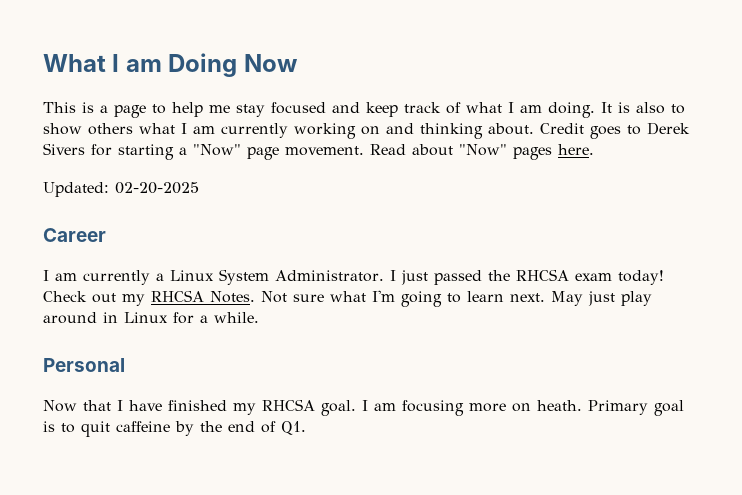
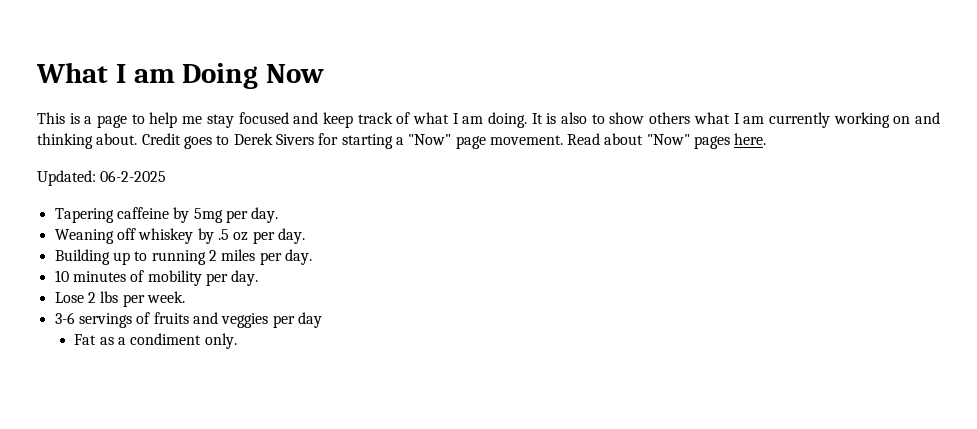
[115,182,199,194] [43,228,106,242] [43,269,664,285] [43,290,652,307] [43,312,259,324] [43,358,125,372] [43,399,684,416] [43,421,306,437] 02-20-2025 // Career // I am currently a Linux System Administrator. I just passed the RHCSA exam today! Check out my RHCSA Notes. Not sure what I'm going to learn next. May just play around in Linux for a while. // Personal // Now that I have finished my RHCSA goal. I am focusing more on heath. Primary goal is to quit caffeine by the end of Q1. -> [100,170,167,182] [54,207,279,223] [54,228,305,244] [54,249,312,265] [54,270,259,286] [54,291,185,307] [54,312,322,328] [74,333,237,349] 06-2-2025 // Tapering caffeine by 5mg per day. // Weaning off whiskey by .5 oz per day. // Building up to running 2 miles per day. // 10 minutes of mobility per day. // Lose 2 lbs per week. // 3-6 servings of fruits and veggies per day // Fat as a condiment only.

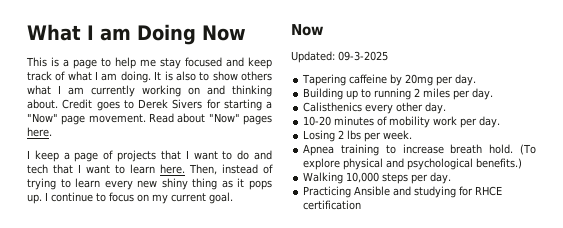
(767, 139) none -> [27,150,272,162] [27,164,273,175] [27,178,272,190] [27,192,233,204] [291,24,323,36] // I keep a page of projects that I want to do and tech that I want to learn here. Then, instead of trying to learn every new shiny thing as it pops up. I continue to focus on my current goal. // Now
[100,170,167,182] 06-2-2025 -> [338,51,388,61] 09-3-2025
[193,207,279,223] [54,228,249,244] 5mg per day. // Weaning off whiskey by .5 oz -> [405,74,434,86] 20mg
[54,270,69,282] 10 -> [303,102,447,114] [303,116,332,126] Calisthenics every other day. // 10-20
[205,270,259,286] [54,292,84,303] per day. // Lose -> [433,116,501,128] [303,130,336,142] work per day. // Losing
[54,312,322,328] [74,333,237,349] 3-6 servings of fruits and veggies per day // Fat as a condiment only. -> [303,144,537,156] [303,158,523,170] [303,172,452,184] [303,186,503,198] [303,200,362,210] Apnea training to increase breath hold. (To explore physical and psychological benefits.) // Walking 10,000 steps per day. // Practicing Ansible and studying for RHCE certification

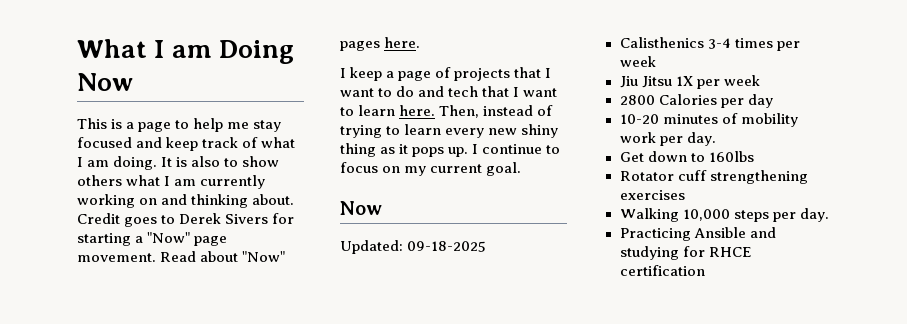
[338,51,388,61] [302,74,477,86] [303,88,494,100] [303,102,447,114] 09-3-2025 // Tapering caffeine by 20mg per day. // Building up to running 2 miles per day. // Calisthenics every other day. -> [407,241,487,252] [619,37,800,51] [619,56,656,67] [619,75,760,89] [619,94,773,108] 09-18-2025 // Calisthenics 3-4 times per week // Jiu Jitsu 1X per week // 2800 Calories per day
[303,130,413,142] [303,144,537,156] [303,158,523,170] Losing 2 lbs per week. // Apnea training to increase breath hold. (To explore physical and psychological benefits.) -> [619,151,754,162] [619,170,808,184] [619,190,685,200] Get down to 160lbs // Rotator cuff strengthening exercises

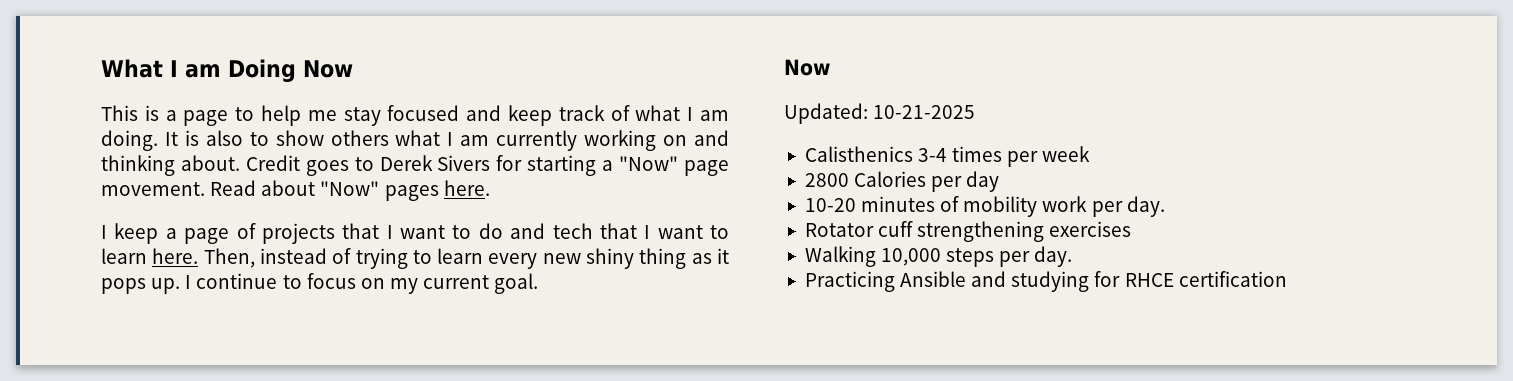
[407,241,487,252] 09-18-2025 -> [873,105,976,119] 10-21-2025
[619,75,760,89] // Jiu Jitsu 1X per week -> (1091, 154) none
[619,151,754,162] // Get down to 160lbs -> (1165, 206) none

